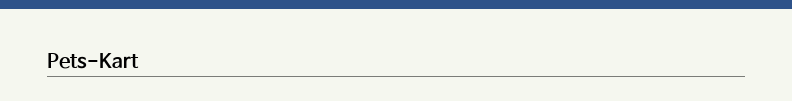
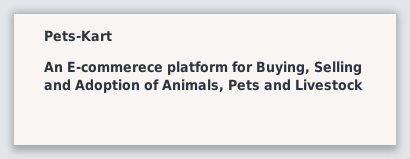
(139, 61) none -> [44,61,362,76] [44,79,363,93] // An E-commerece platform for Buying, Selling and Adoption of Animals, Pets and Livestock

